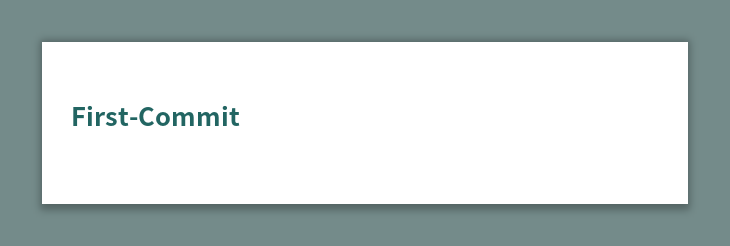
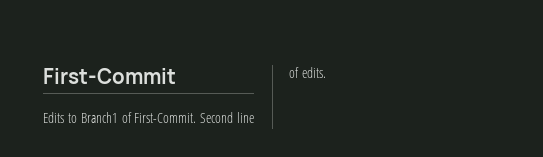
(240, 115) none -> [43,112,254,123] [289,67,326,78] // Edits to Branch1 of First-Commit. Second line of edits.

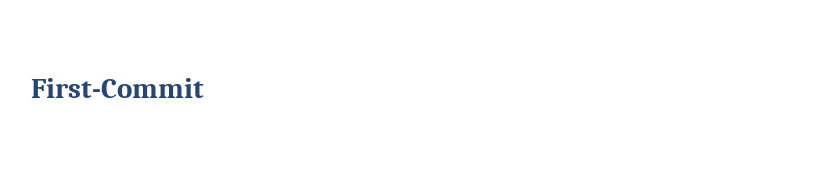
[43,112,254,123] [289,67,326,78] // Edits to Branch1 of First-Commit. Second line of edits. -> (204, 88) none

